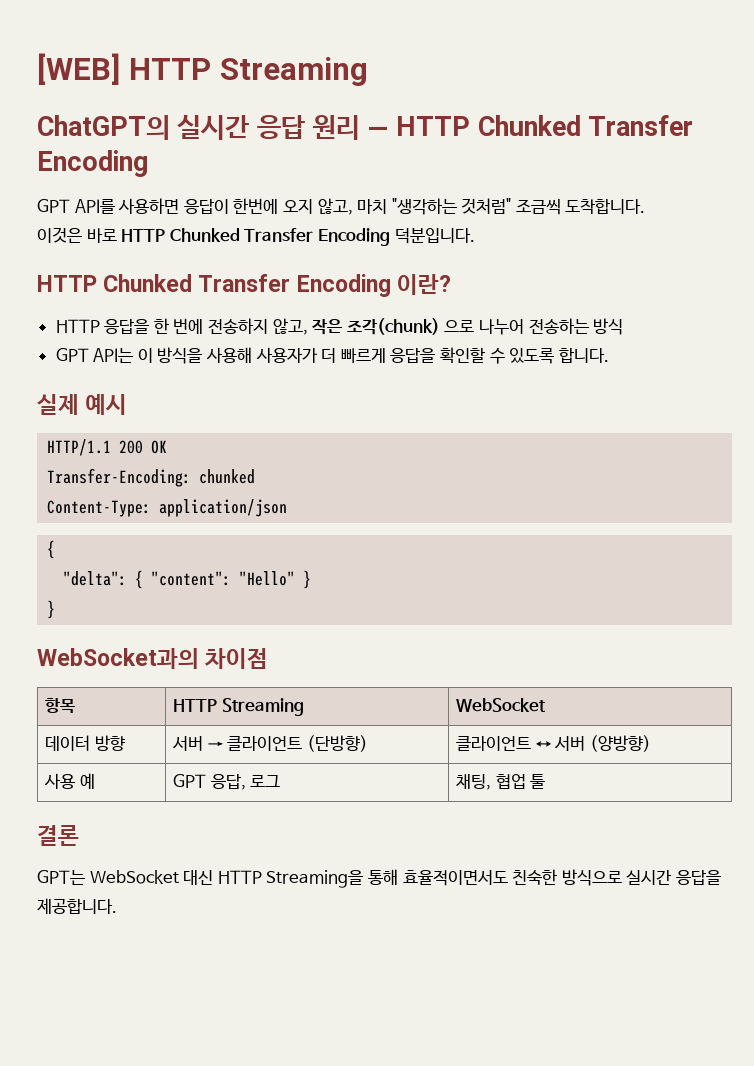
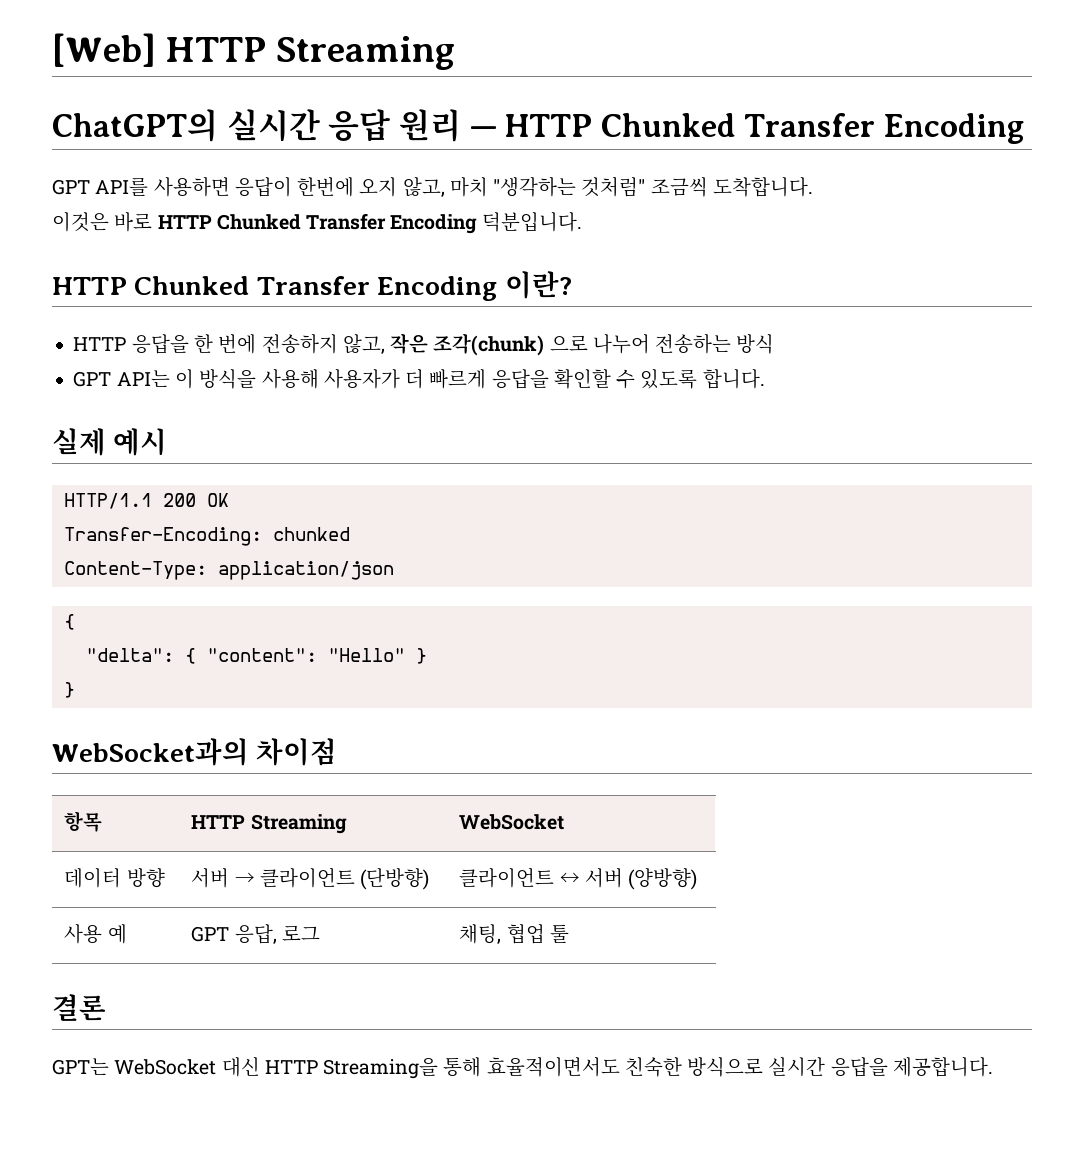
[37,53,121,85] [WEB] -> [52,33,156,67] [Web]

